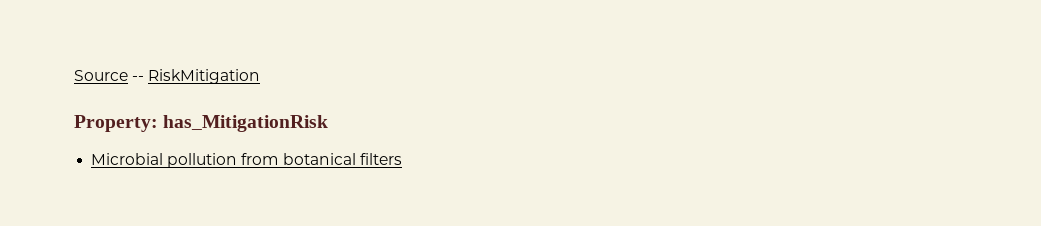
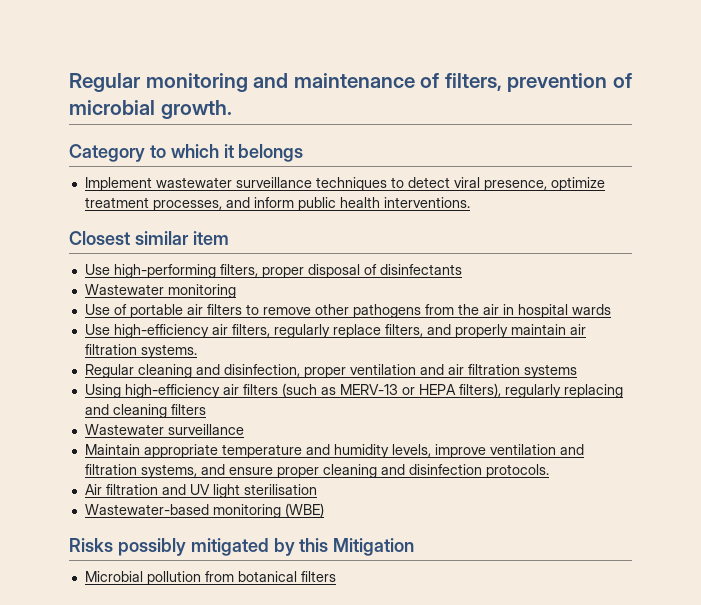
[74,69,261,84] [74,115,329,132] Source -- RiskMitigation // Property: has_MitigationRisk -> [69,73,632,92] [69,100,232,119] [69,144,304,162] [84,177,605,191] [84,197,470,211] [69,231,229,245] [84,264,462,278] [84,284,236,298] [84,304,611,318] [84,324,586,338] [84,344,197,358] [84,364,577,378] [84,383,623,398] [84,404,206,418] [84,424,244,435] [84,444,584,458] [84,464,549,478] [84,484,317,498] [84,503,324,518] [69,538,415,556] Regular monitoring and maintenance of filters, prevention of microbial growth. // Category to which it belongs // Implement wastewater surveillance techniques to detect viral presence, optimize treatment processes, and inform public health interventions. // Closest similar item // Use high-performing filters, proper disposal of disinfectants // Wastewater monitoring // Use of portable air filters to remove other pathogens from the air in hospital wards // Use high-efficiency air filters, regularly replace filters, and properly maintain air filtration systems. // Regular cleaning and disinfection, proper ventilation and air filtration systems // Using high-efficiency air filters (such as MERV-13 or HEPA filters), regularly replacing and cleaning filters // Wastewater surveillance // Maintain appropriate temperature and humidity levels, improve ventilation and filtration systems, and ensure proper cleaning and disinfection protocols. // Air filtration and UV light sterilisation // Wastewater-based monitoring (WBE) // Risks possibly mitigated by this Mitigation

